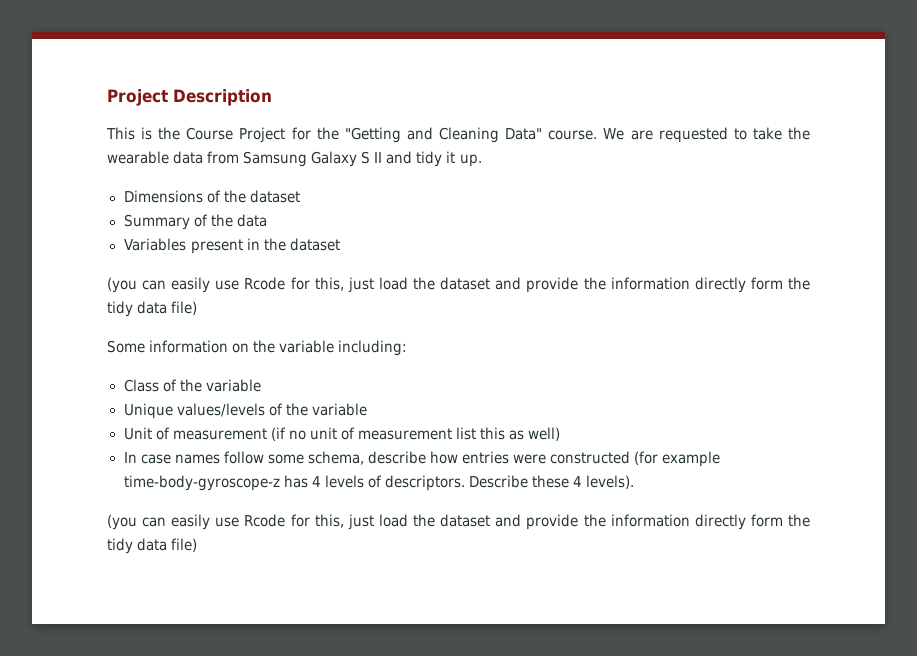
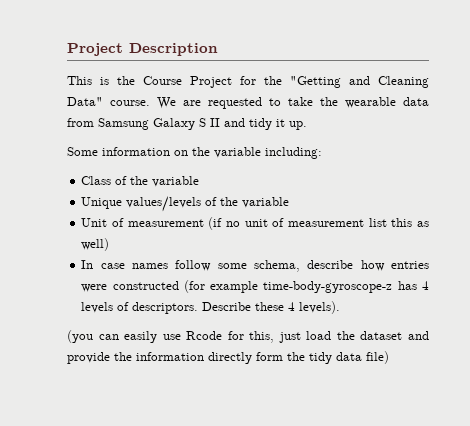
[123,190,300,203] [123,214,267,230] [123,238,340,254] [107,277,811,293] [107,301,198,317] // Dimensions of the dataset // Summary of the data // Variables present in the dataset // (you can easily use Rcode for this, just load the dataset and provide the information directly form the tidy data file) -> (307, 125) none

